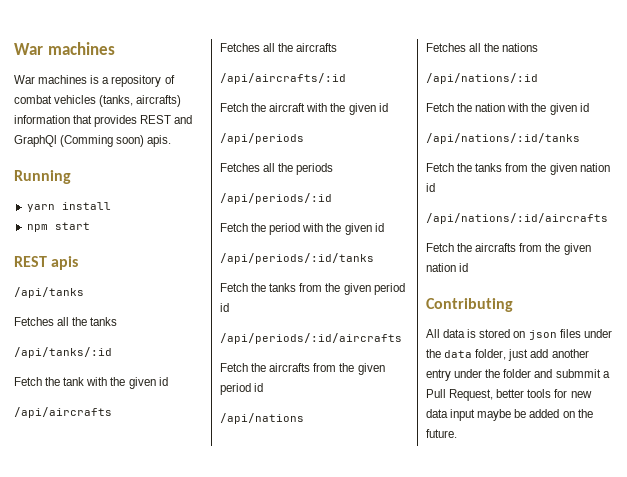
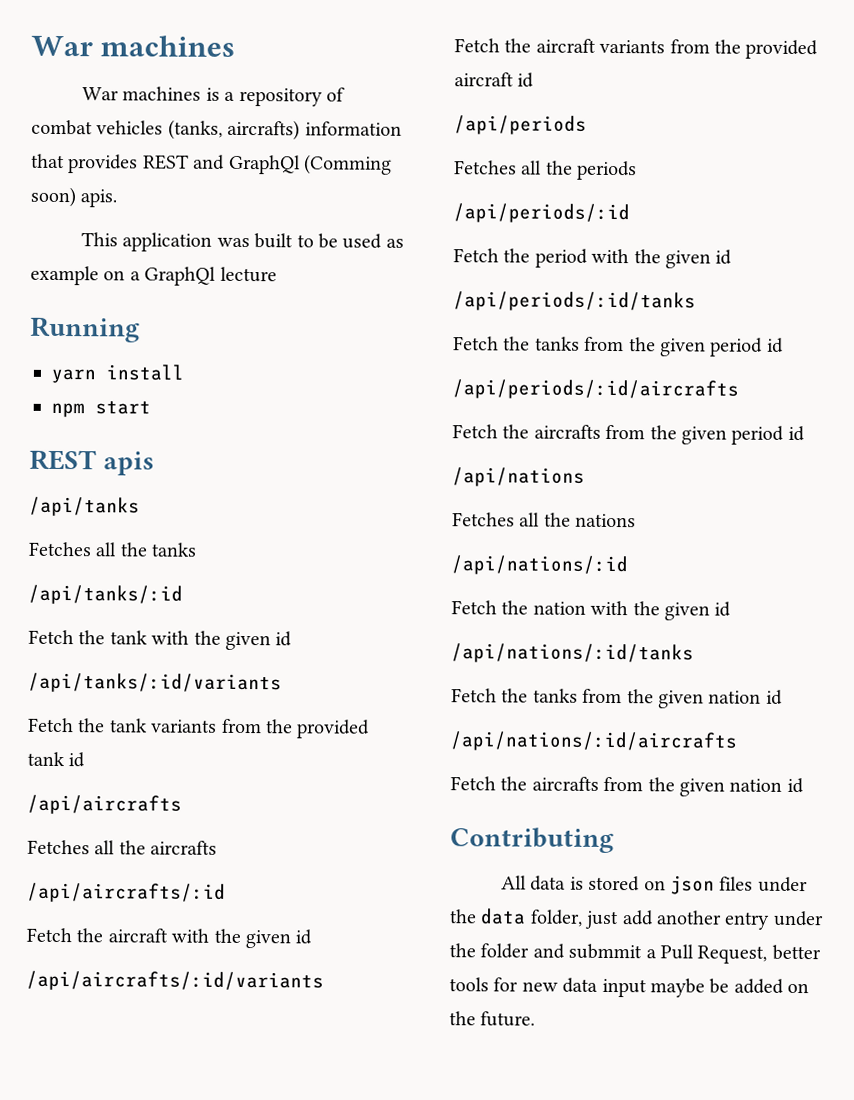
(172, 141) none -> [81,232,404,252] [30,265,277,286] // This application was built to be used as example on a GraphQl lecture
(168, 381) none -> [28,672,282,694] [28,717,371,739] [27,751,86,768] // /api/tanks/:id/variants // Fetch the tank variants from the provided tank id
(388, 107) none -> [26,970,324,992] [454,38,819,60] [454,72,535,88] // /api/aircrafts/:id/variants // Fetch the aircraft variants from the provided aircraft id

